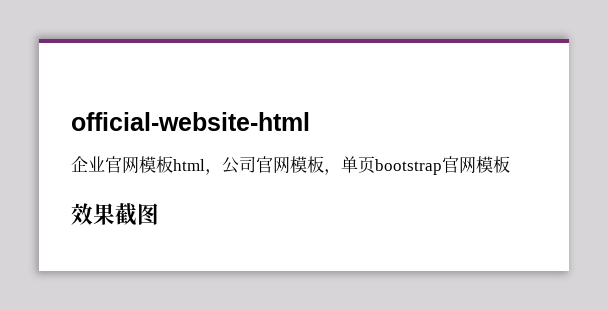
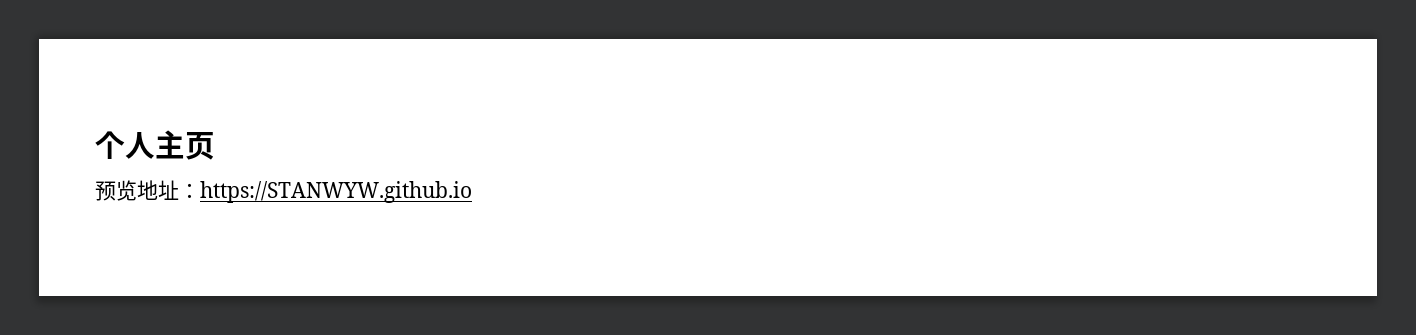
[71,112,310,131] [71,156,510,175] [71,203,159,226] official-website-html // 企业官网模板html，公司官网模板，单页bootstrap官网模板 // 效果截图 -> [95,130,215,160] [95,180,472,203] 个人主页 // 预览地址：https://STANWYW.github.io

